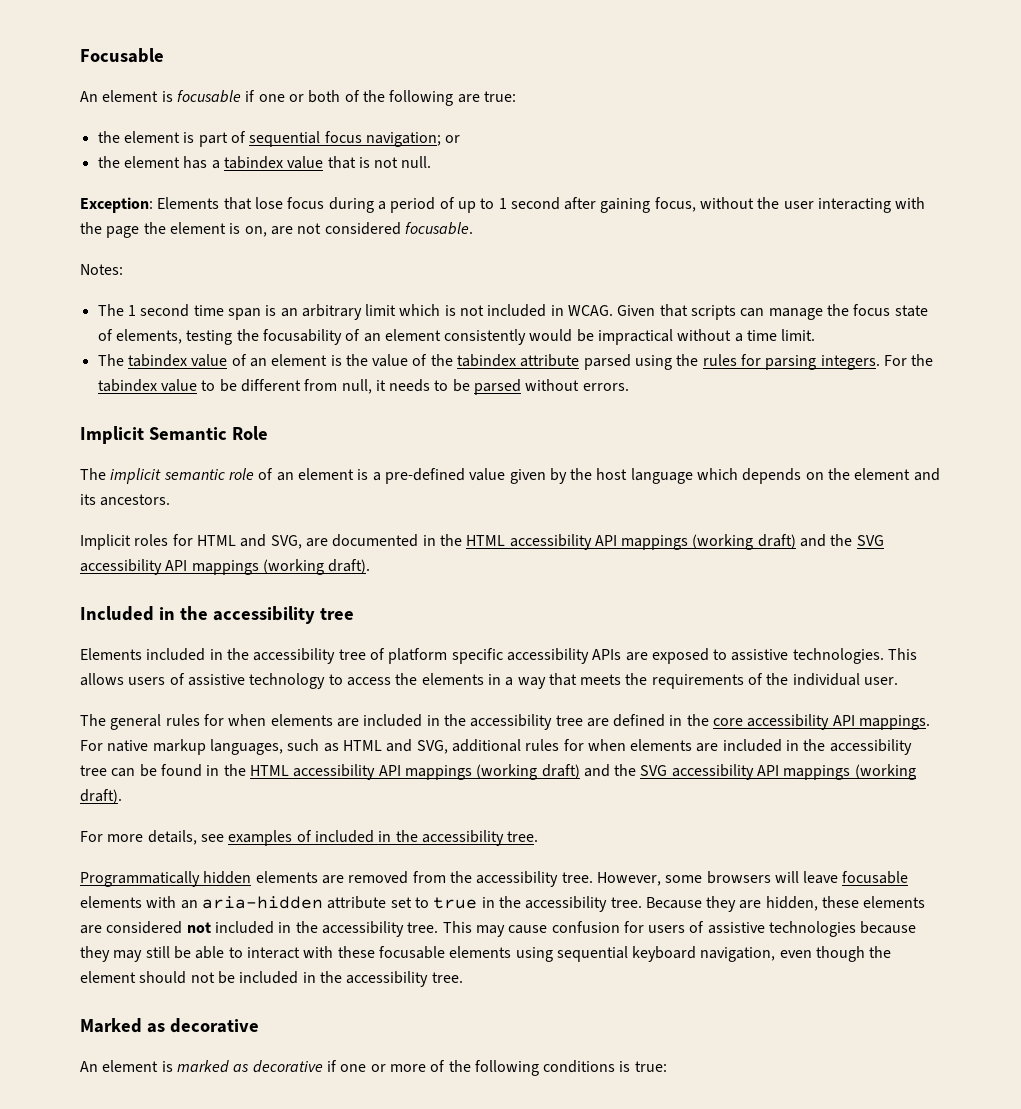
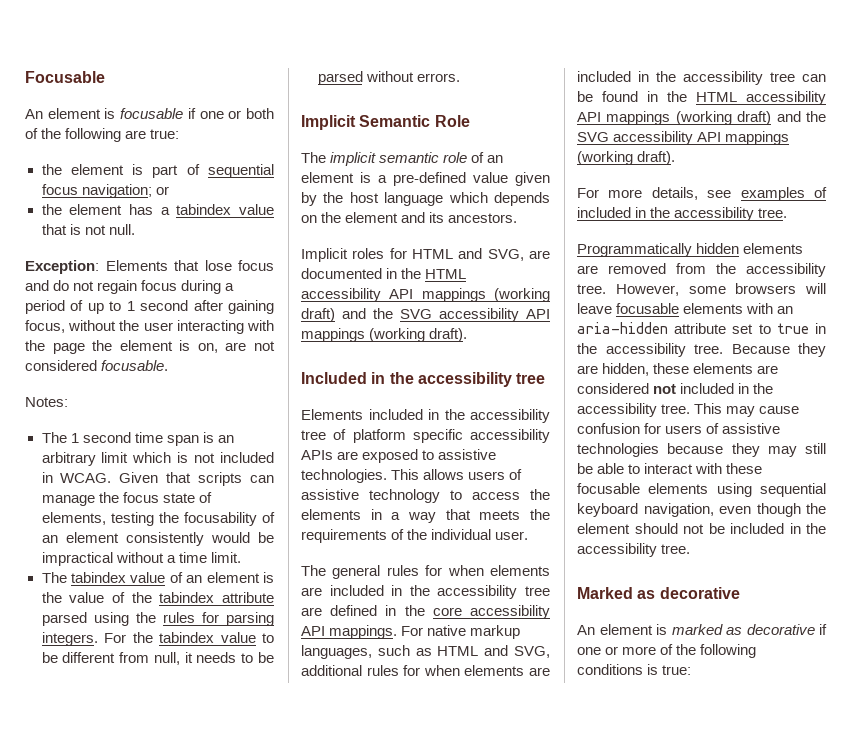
(325, 203) none -> [25,280,178,294] and do not regain focus

